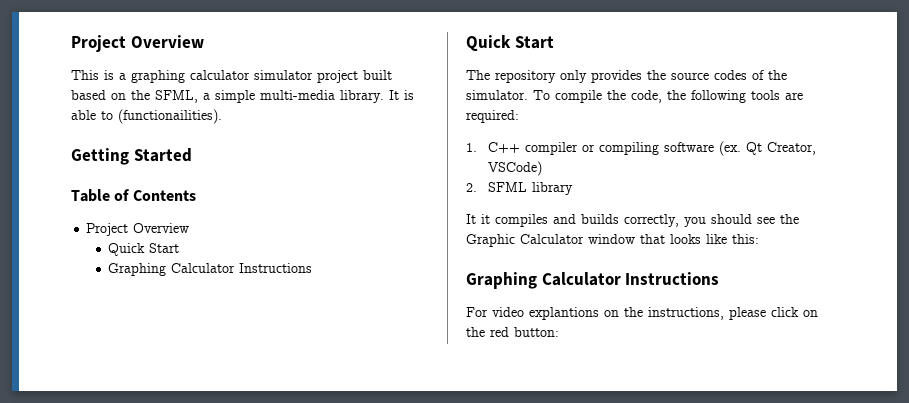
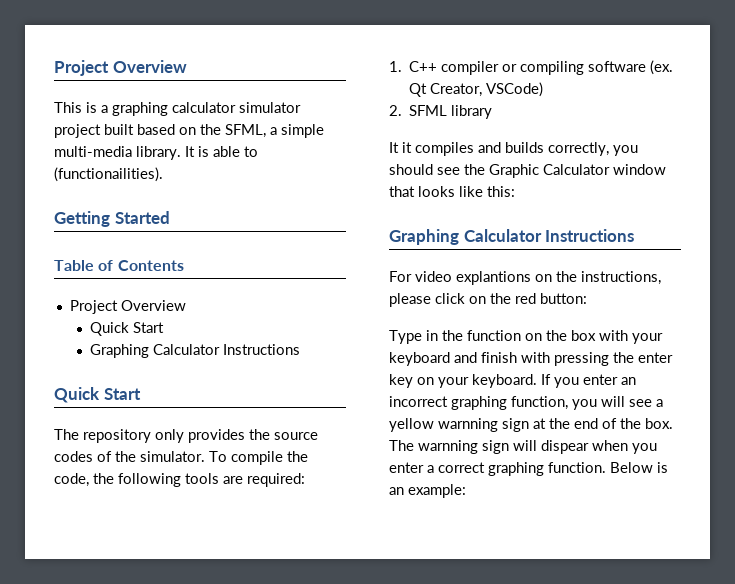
(559, 332) none -> [389,330,663,344] [389,352,673,366] [389,374,636,388] [389,396,663,410] [389,418,673,432] [389,440,657,454] [389,462,668,476] [389,484,466,498] // Type in the function on the box with your keyboard and finish with pressing the enter key on your keyboard. If you enter an incorrect graphing function, you will see a yellow warnning sign at the end of the box. The warnning sign will dispear when you enter a correct graphing function. Below is an example:

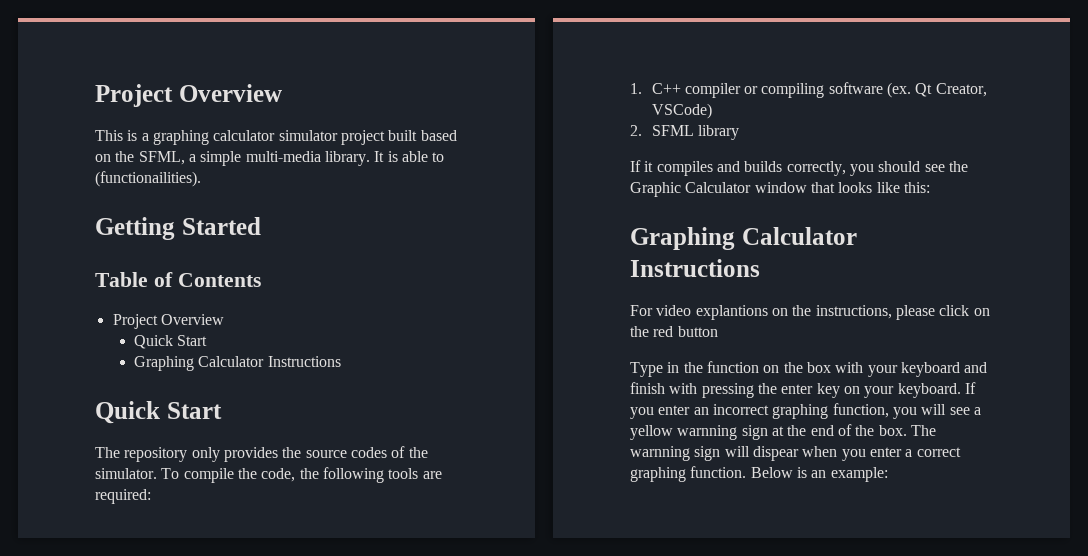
[389,142,399,153] It -> [630,160,641,172] If
[540,293,587,304] button: -> [677,326,718,337] button

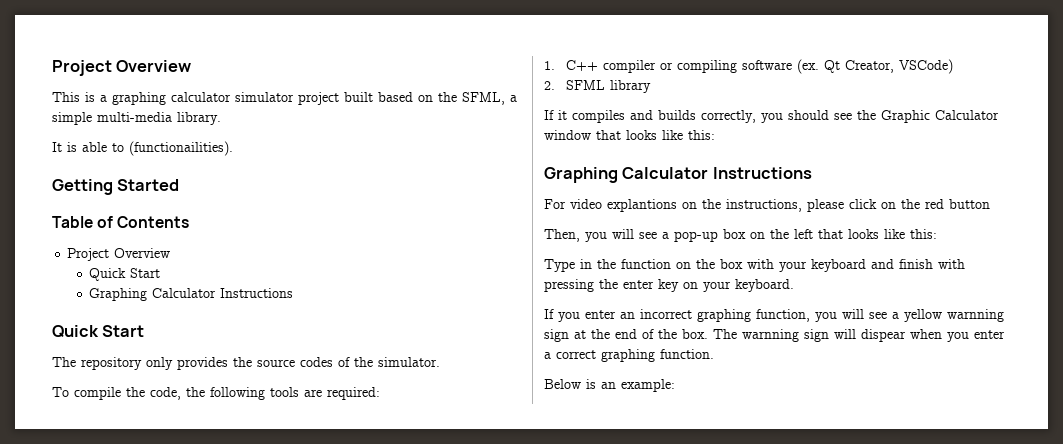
(370, 158) none -> (221, 118) //
(157, 473) none -> (440, 362) //
(718, 331) none -> [544,229,937,242] // Then, you will see a pop-up box on the left that looks like this:
(961, 390) none -> (794, 285) //
(747, 472) none -> (714, 354) //

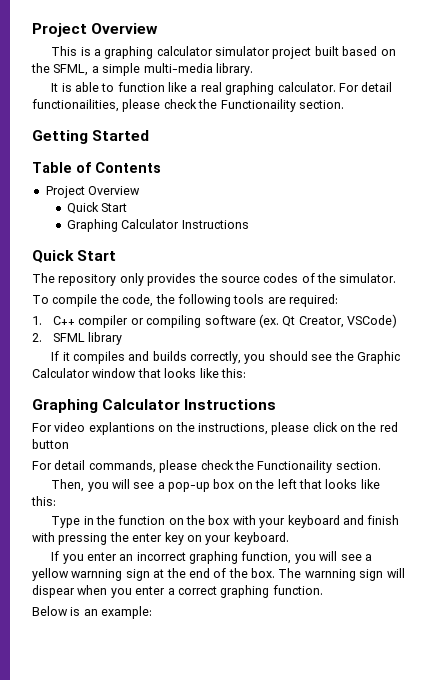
[129,141,233,156] (functionailities). -> [117,82,393,95] [32,99,344,112] function like a real graphing calculator. For detail functionailities, please check the Functionaility section.
(990, 204) none -> [32,460,381,473] // For detail commands, please check the Functionaility section.

